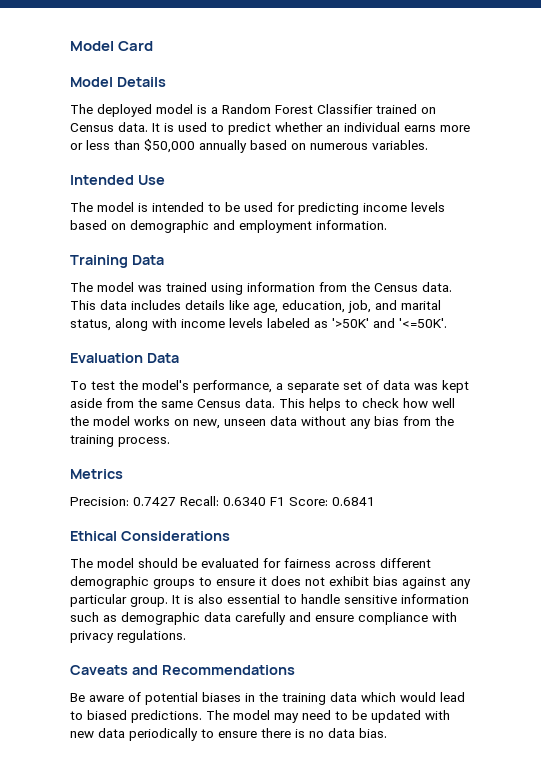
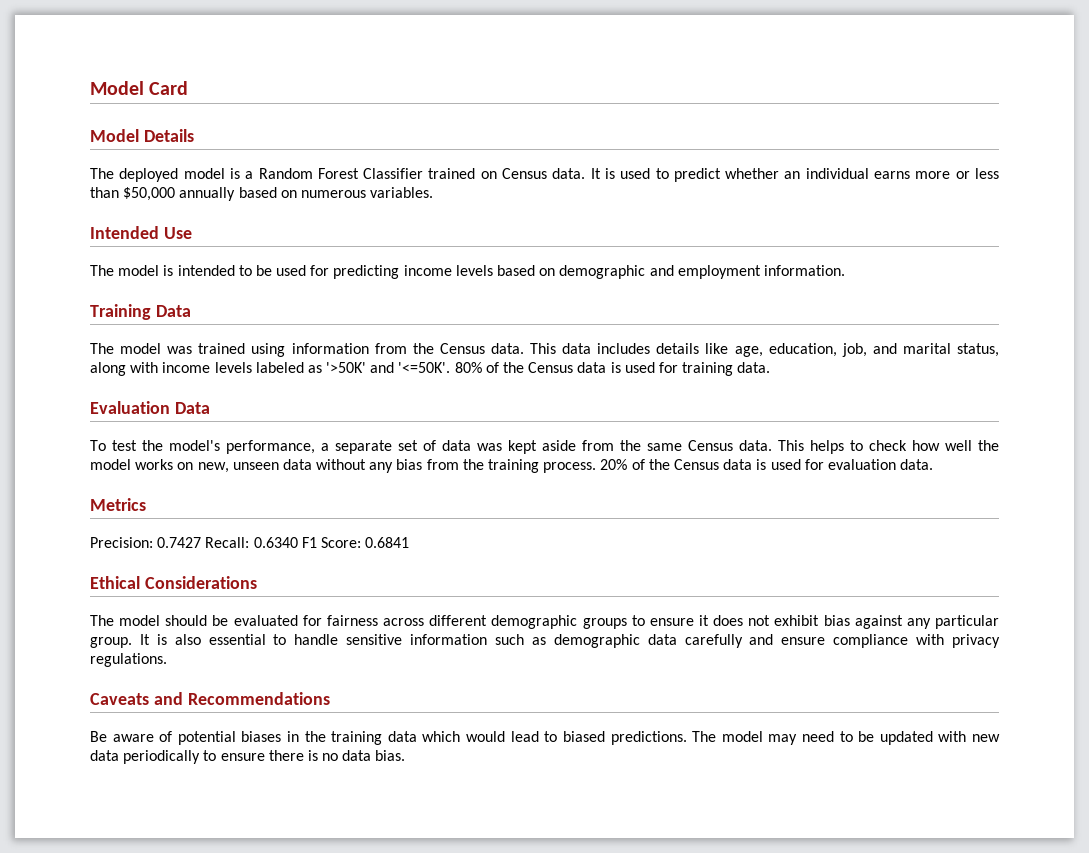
(447, 323) none -> [454,362,771,376] 80% of the Census data is used for training data.
(170, 442) none -> [600,459,934,470] 20% of the Census data is used for evaluation data.

